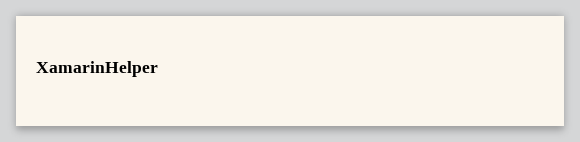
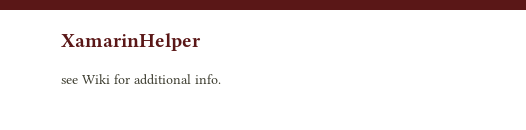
(158, 69) none -> [61,74,221,85] // see Wiki for additional info.

